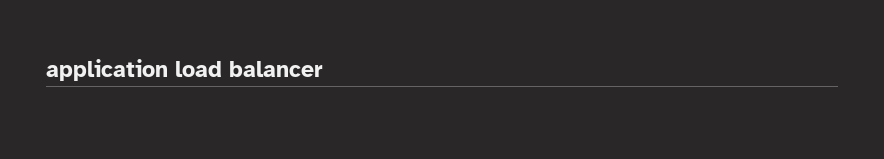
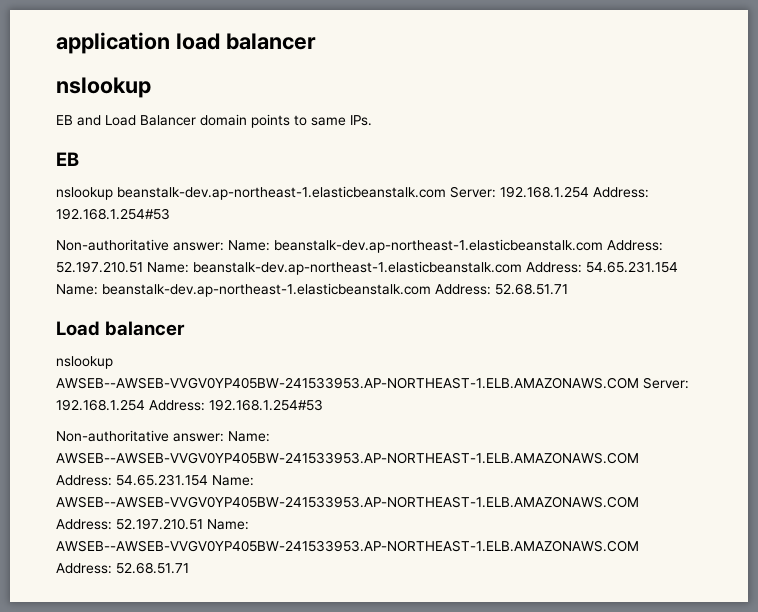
(323, 69) none -> [56,77,151,98] [56,114,372,128] [56,152,79,166] [56,186,649,200] [56,208,170,220] [56,239,663,253] [56,261,678,275] [56,283,568,297] [56,321,186,336] [56,356,113,369] [56,377,689,389] [56,399,323,411] [56,430,270,442] [56,452,639,464] [56,474,254,486] [56,496,639,508] [56,518,249,530] [56,540,639,552] [56,562,189,574] // nslookup // EB and Load Balancer domain points to same IPs. // EB // nslookup beanstalk-dev.ap-northeast-1.elasticbeanstalk.com Server: 192.168.1.254 Address: 192.168.1.254#53 // Non-authoritative answer: Name: beanstalk-dev.ap-northeast-1.elasticbeanstalk.com Address: 52.197.210.51 Name: beanstalk-dev.ap-northeast-1.elasticbeanstalk.com Address: 54.65.231.154 Name: beanstalk-dev.ap-northeast-1.elasticbeanstalk.com Address: 52.68.51.71 // Load balancer // nslookup AWSEB--AWSEB-VVGV0YP405BW-241533953.AP-NORTHEAST-1.ELB.AMAZONAWS.COM Server: 192.168.1.254 Address: 192.168.1.254#53 // Non-authoritative answer: Name: AWSEB--AWSEB-VVGV0YP405BW-241533953.AP-NORTHEAST-1.ELB.AMAZONAWS.COM Address: 54.65.231.154 Name: AWSEB--AWSEB-VVGV0YP405BW-241533953.AP-NORTHEAST-1.ELB.AMAZONAWS.COM Address: 52.197.210.51 Name: AWSEB--AWSEB-VVGV0YP405BW-241533953.AP-NORTHEAST-1.ELB.AMAZONAWS.COM Address: 52.68.51.71

